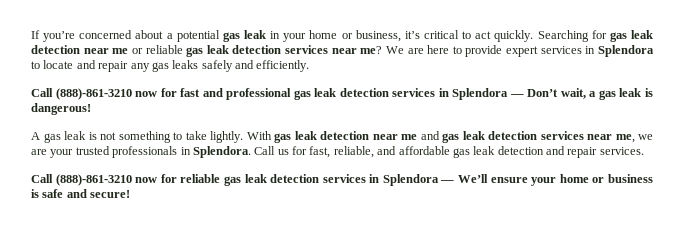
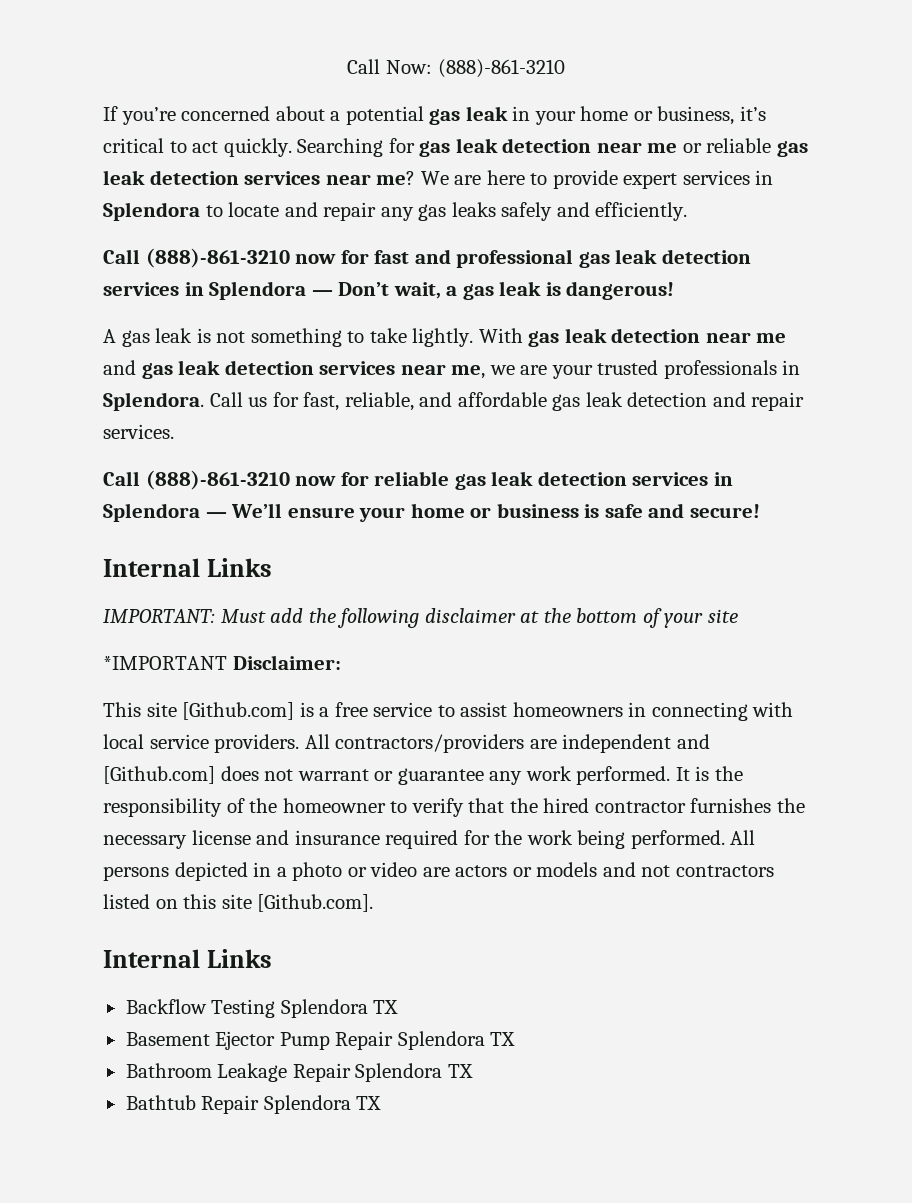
(31, 34) none -> [347,59,565,78] Call Now: (888)-861-3210 //
(131, 194) none -> [103,558,272,577] [103,608,738,628] [103,655,341,670] [103,702,794,721] [103,734,710,753] [103,766,743,785] [103,798,805,817] [103,830,756,849] [103,862,774,881] [103,894,374,912] [103,949,272,968] [125,999,399,1018] [125,1031,516,1050] [125,1063,473,1082] [125,1095,382,1114] // Internal Links // IMPORTANT: Must add the following disclaimer at the bottom of your site // *IMPORTANT Disclaimer: // This site [Github.com] is a free service to assist homeowners in connecting with local service providers. All contractors/providers are independent and [Github.com] does not warrant or guarantee any work performed. It is the responsibility of the homeowner to verify that the hired contractor furnishes the necessary license and insurance required for the work being performed. All persons depicted in a photo or video are actors or models and not contractors listed on this site [Github.com]. // Internal Links // Backflow Testing Splendora TX // Basement Ejector Pump Repair Splendora TX // Bathroom Leakage Repair Splendora TX // Bathtub Repair Splendora TX

